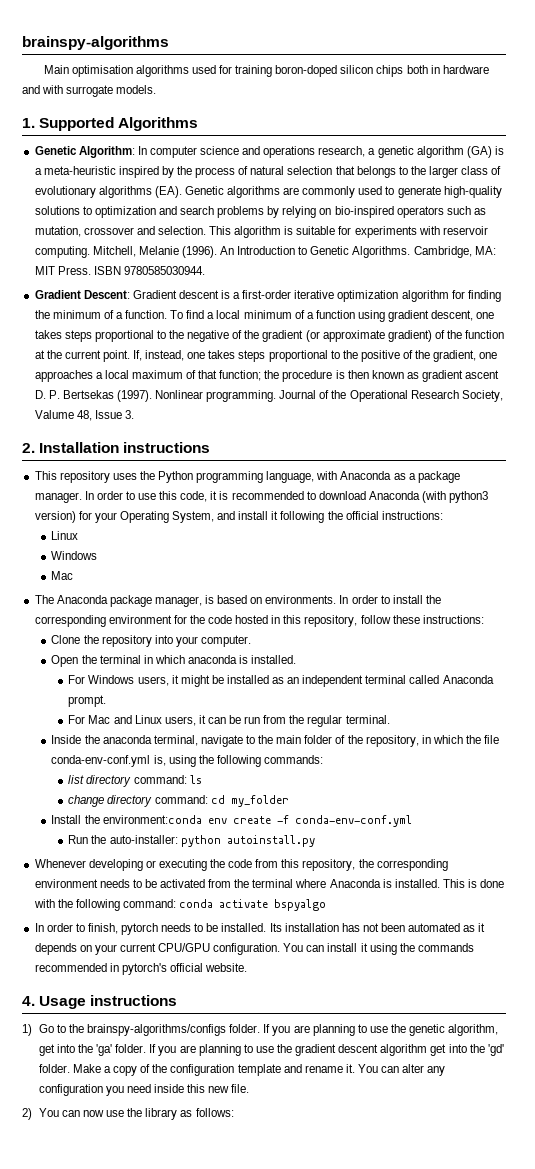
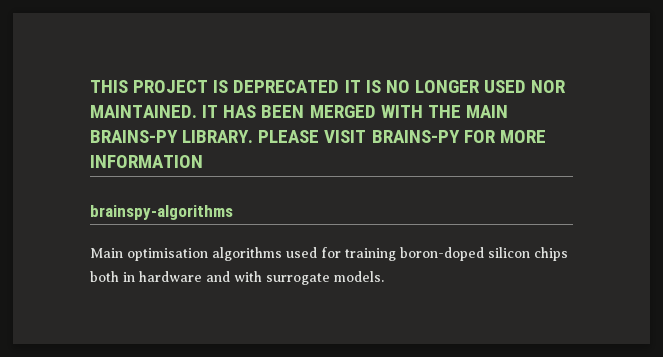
(22, 43) none -> [90,80,567,93] [90,105,508,118] [90,130,546,143] [90,155,203,168] THIS PROJECT IS DEPRECATED IT IS NO LONGER USED NOR MAINTAINED. IT HAS BEEN MERGED WITH THE MAIN BRAINS-PY LIBRARY. PLEASE VISIT BRAINS-PY FOR MORE INFORMATION //
[22,117,199,131] [34,146,504,158] [34,166,502,178] [34,186,502,198] [34,206,486,218] [34,226,488,238] [34,246,496,258] [34,266,205,275] [34,290,501,302] [34,310,495,322] [34,330,505,342] [34,350,498,362] [34,370,500,382] [34,390,503,402] [34,410,134,421] [22,442,211,453] [34,471,460,483] [34,491,489,503] [34,511,443,523] [51,531,79,540] [51,551,98,560] [51,571,74,580] [34,595,441,607] [34,615,484,627] [51,635,252,647] [51,655,297,667] [68,675,494,687] [68,695,107,707] [68,715,390,727] [51,735,500,747] [51,755,324,767] [68,775,202,787] [68,795,289,807] [51,815,412,827] [68,835,315,847] [34,859,448,871] [34,879,505,888] [33,899,327,911] [34,923,486,935] [34,943,474,955] [34,963,248,975] [22,995,178,1009] [22,1024,499,1036] [38,1044,504,1056] [38,1064,446,1076] [38,1084,250,1096] [22,1108,234,1120] // 1. Supported Algorithms // Genetic Algorithm: In computer science and operations research, a genetic algorithm (GA) is a meta-heuristic inspired by the process of natural selection that belongs to the larger class of evolutionary algorithms (EA). Genetic algorithms are commonly used to generate high-quality solutions to optimization and search problems by relying on bio-inspired operators such as mutation, crossover and selection. This algorithm is suitable for experiments with reservoir computing. Mitchell, Melanie (1996). An Introduction to Genetic Algorithms. Cambridge, MA: MIT Press. ISBN 9780585030944. // Gradient Descent: Gradient descent is a first-order iterative optimization algorithm for finding the minimum of a function. To find a local minimum of a function using gradient descent, one takes steps proportional to the negative of the gradient (or approximate gradient) of the function at the current point. If, instead, one takes steps proportional to the positive of the gradient, one approaches a local maximum of that function; the procedure is then known as gradient ascent D. P. Bertsekas (1997). Nonlinear programming. Journal of the Operational Research Society, Valume 48, Issue 3. // 2. Installation instructions // This repository uses the Python programming language, with Anaconda as a package manager. In order to use this code, it is recommended to download Anaconda (with python3 version) for your Operating System, and install it following the official instructions: // Linux // Windows // Mac // The Anaconda package manager, is based on environments. In order to install the corresponding environment for the code hosted in this repository, follow these instructions: // Clone the repository into your computer. // Open the terminal in which anaconda is installed. // For Windows users, it might be installed as an independent terminal called Anaconda prompt. // For Mac and Linux users, it can be run from the regular terminal. // Inside the anaconda terminal, navigate to the main folder of the repository, in which the file conda-env-conf.yml is, using the following commands: // list directory command: ls // change directory command: cd my_folder // Install the environment:conda env create -f conda-env-conf.yml // Run the auto-installer: python autoinstall.py // Whenever developing or executing the code from this repository, the corresponding environment needs to be activated from the terminal where Anaconda is installed. This is done with the following command: conda activate bspyalgo // In order to finish, pytorch needs to be installed. Its installation has not been automated as it depends on your current CPU/GPU configuration. You can install it using the commands recommended in pytorch's official website. // 4. Usage instructions // 1) Go to the brainspy-algorithms/configs folder. If you are planning to use the genetic algorithm, get into the 'ga' folder. If you are planning to use the gradient descent algorithm get into the 'gd' folder. Make a copy of the configuration template and rename it. You can alter any configuration you need inside this new file. // 2) You can now use the library as follows: -> (384, 276) none

